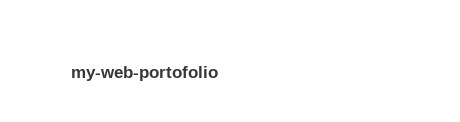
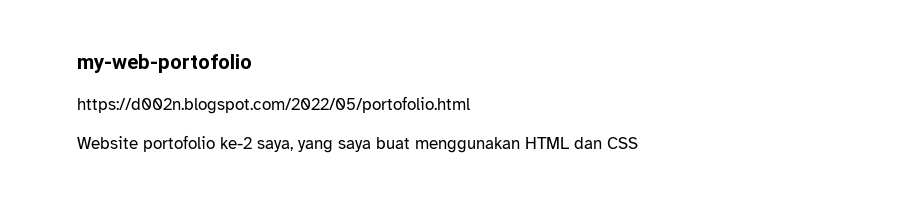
(218, 73) none -> [77,96,470,114] [77,135,638,153] // https://d002n.blogspot.com/2022/05/portofolio.html // Website portofolio ke-2 saya, yang saya buat menggunakan HTML dan CSS

